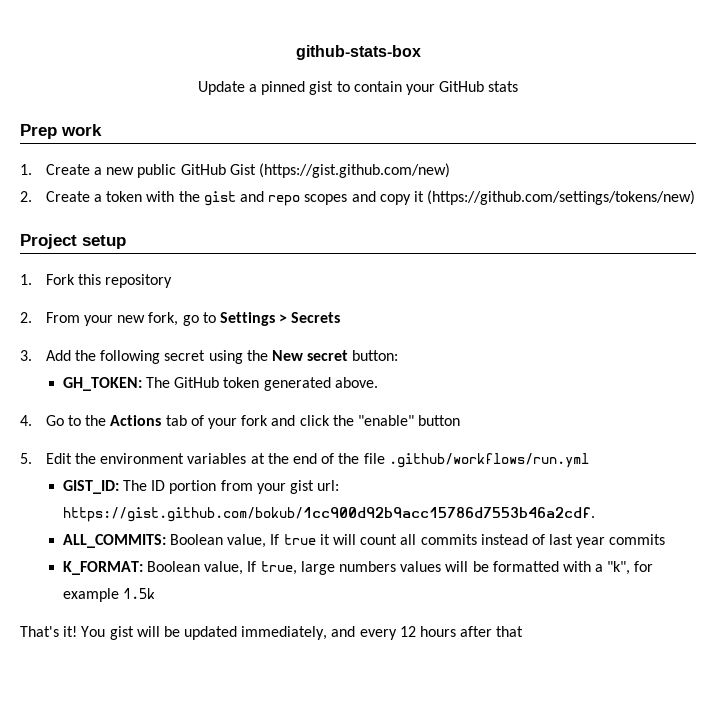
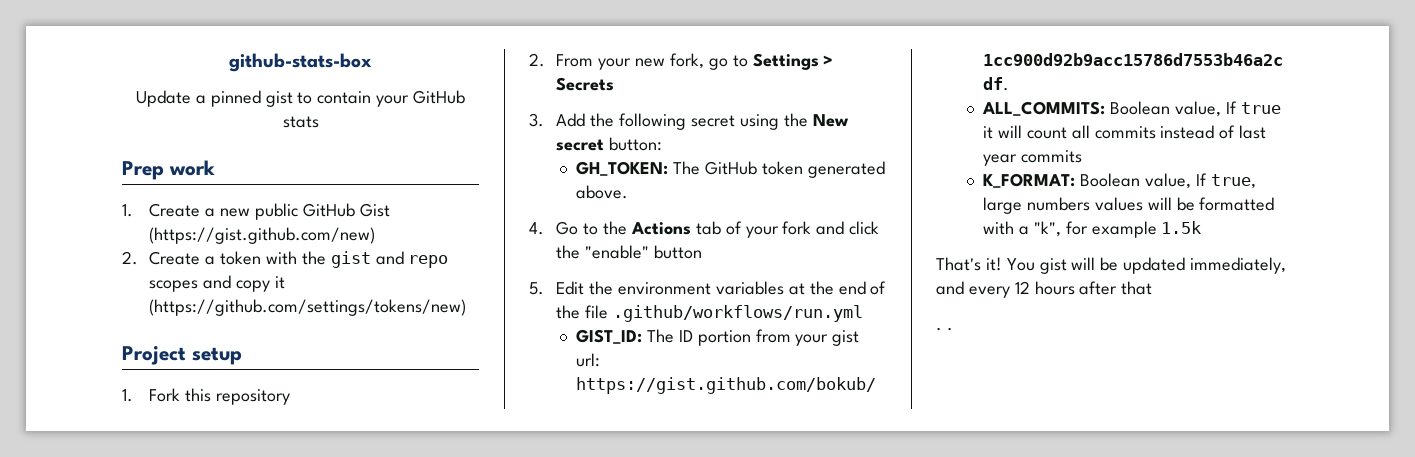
(524, 631) none -> [936,327,953,331] // . .

